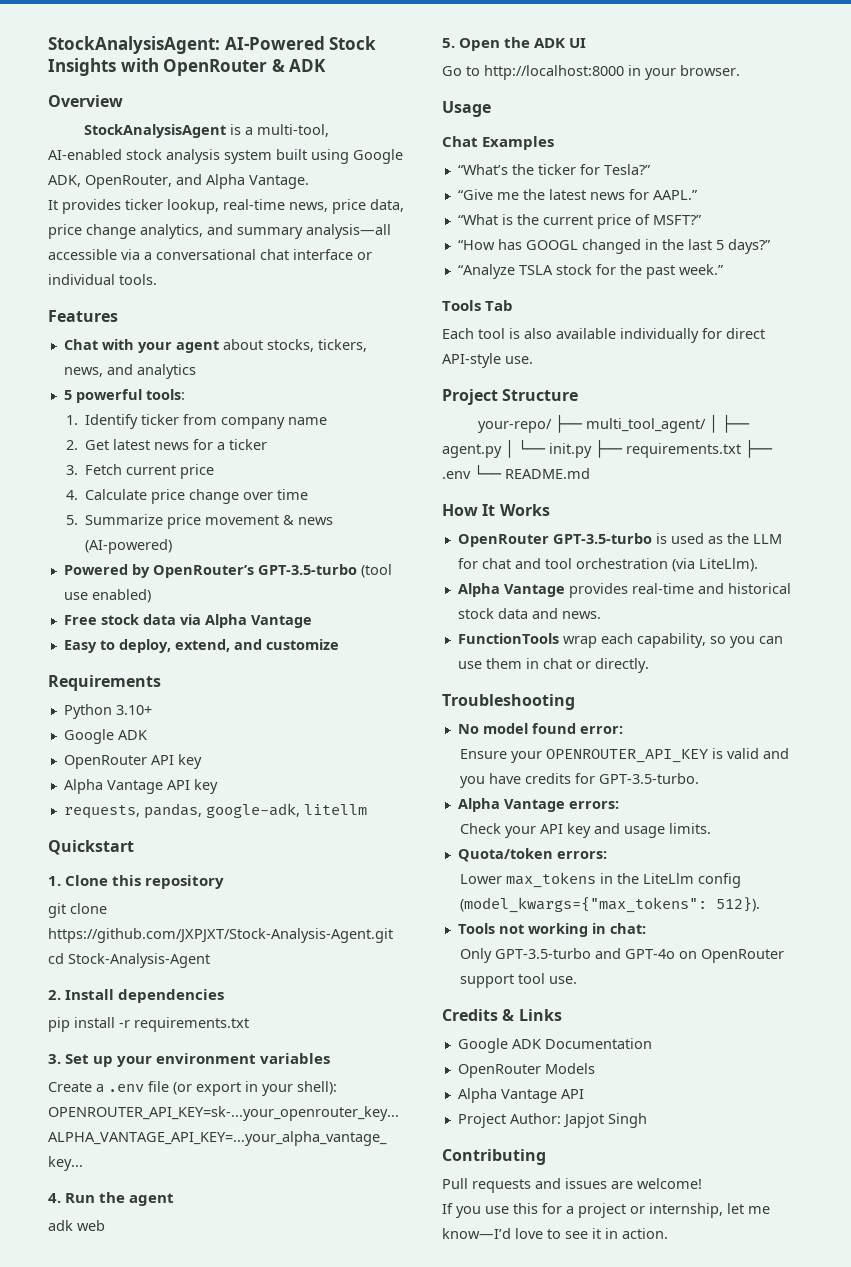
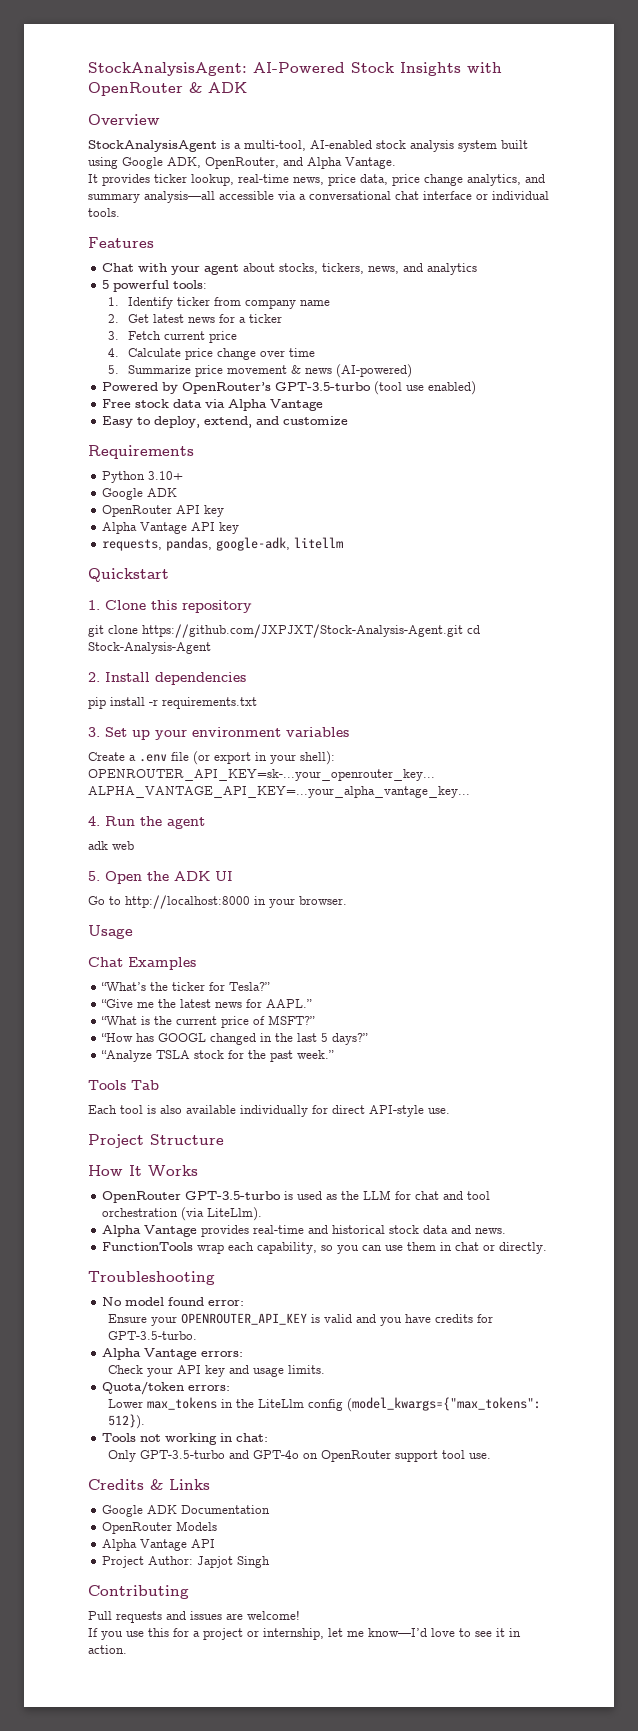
[478,414,751,433] [442,439,773,458] [442,464,590,479] // your-repo/ ├── multi_tool_agent/ │ ├── agent.py │ └── init.py ├── requirements.txt ├── .env └── README.md -> (224, 1139) none

